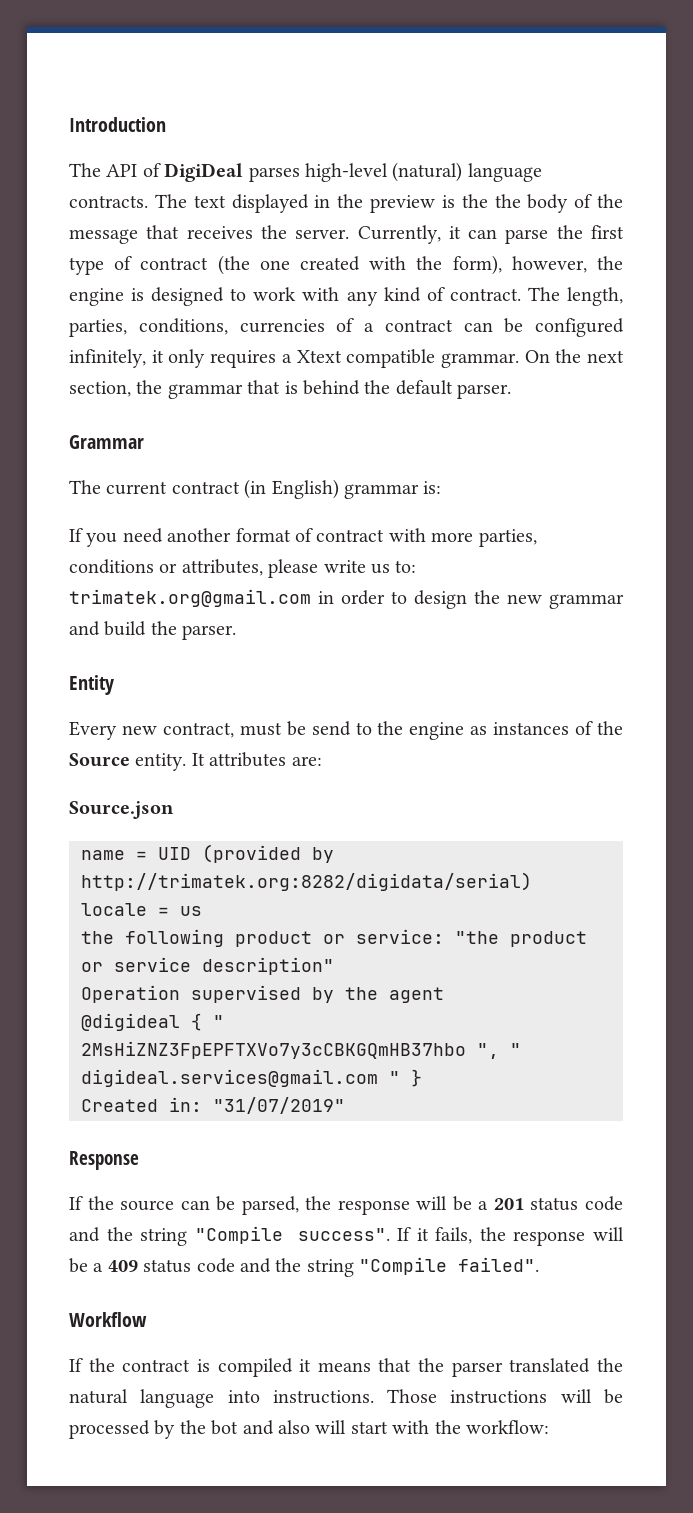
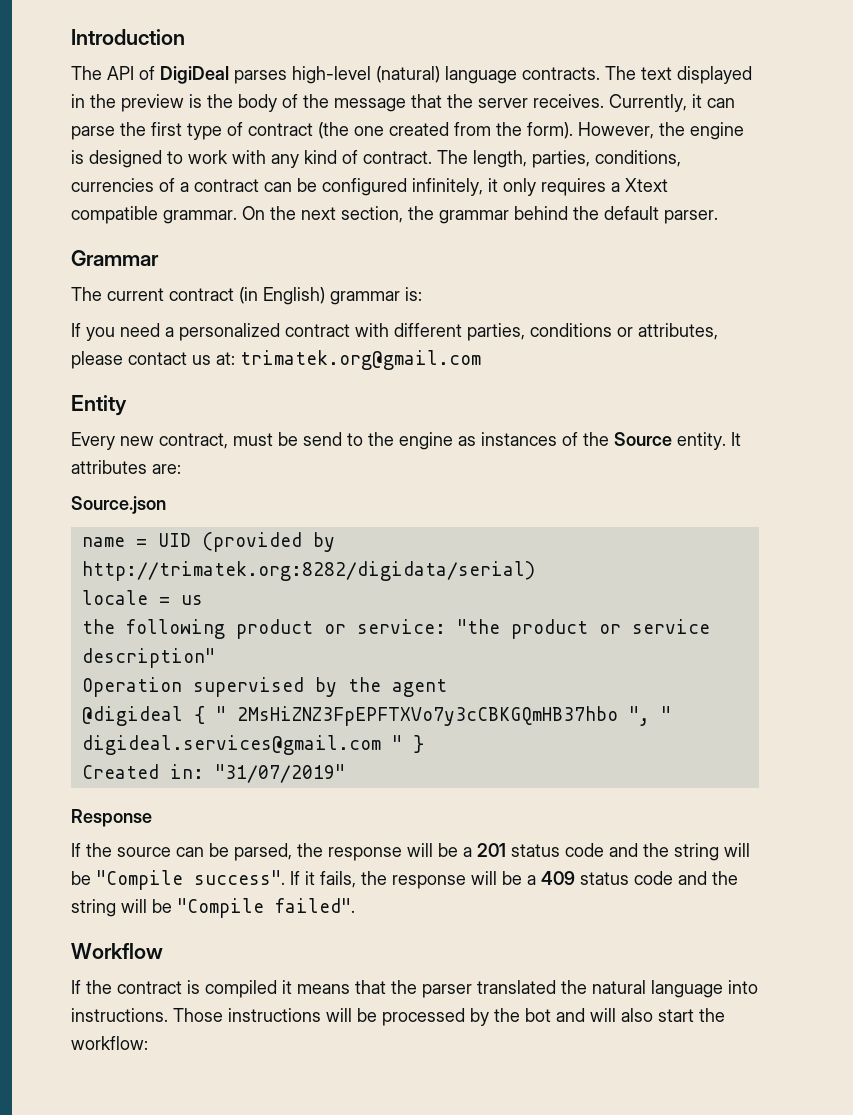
[494,194,521,208] the -> (233, 101) none
[186,225,350,239] receives the server. -> [447,94,604,108] the server receives.
[369,255,587,275] with the form), however, -> [454,122,654,139] from the form). However,
[247,380,298,394] that is -> (509, 217) none
[167,528,313,542] another format of -> [165,323,280,341] a personalized
[431,532,474,542] more -> [394,323,462,337] different
[323,560,417,574] [69,589,624,609] [69,621,237,640] write us to: trimatek.org@gmail.com in order to design the new grammar and build the parser. -> [128,350,481,370] contact us at: trimatek.org@gmail.com
(188, 1237) none -> [724,843,750,857] [71,871,91,885] will be
(354, 1268) none -> [121,899,172,913] will be
[278,1420,430,1434] also will start with -> [590,1008,694,1022] will also start

